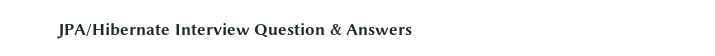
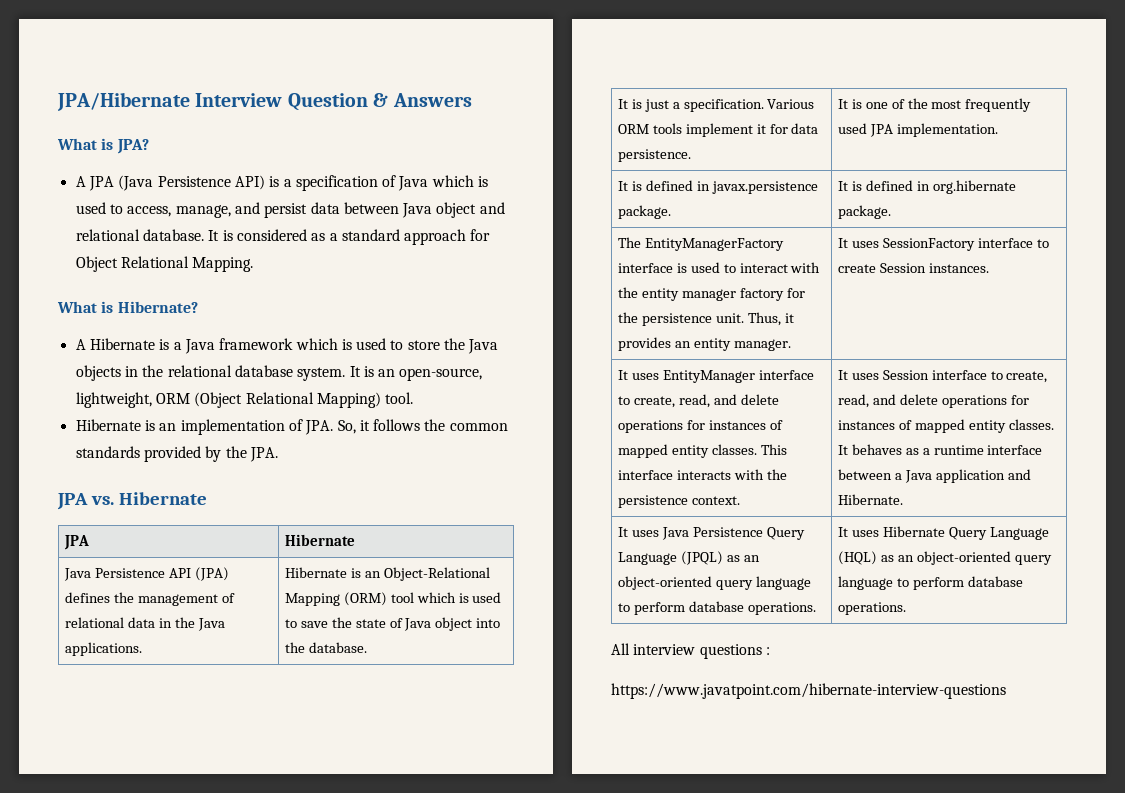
(413, 29) none -> [57,138,149,154] [75,175,489,191] [75,202,505,218] [75,229,491,245] [75,256,254,272] [57,301,198,313] [75,338,499,354] [75,365,483,381] [75,392,414,408] [75,419,508,435] [75,446,278,462] [57,492,207,510] [63,535,89,550] [284,534,355,546] [63,567,229,581] [64,592,235,606] [64,617,225,631] [64,642,142,656] [284,567,490,581] [284,592,502,606] [284,617,501,631] [284,642,367,653] [617,99,815,112] [617,123,819,137] [617,149,691,162] [837,98,1032,112] [837,123,998,137] [617,180,818,194] [617,205,671,219] [837,180,1016,194] [837,205,891,219] [617,237,784,251] [617,262,821,273] [617,287,805,301] [617,312,794,326] [617,337,791,351] [837,238,1049,251] [837,263,989,273] [617,370,814,383] [617,394,779,408] [617,420,783,433] [617,444,787,458] [617,469,787,480] [617,495,740,508] [837,370,1048,383] [837,394,1029,408] [837,419,1054,433] [837,444,1043,455] [837,469,1031,483] [837,494,903,505] [617,527,805,540] [617,551,760,565] [617,576,811,590] [617,601,816,615] [837,526,1049,540] [837,551,1052,565] [837,576,1023,590] [837,602,906,615] [611,643,770,659] [611,683,1006,699] // What is JPA? // A JPA (Java Persistence API) is a specification of Java which is used to access, manage, and persist data between Java object and relational database. It is considered as a standard approach for Object Relational Mapping. // What is Hibernate? // A Hibernate is a Java framework which is used to store the Java objects in the relational database system. It is an open-source, lightweight, ORM (Object Relational Mapping) tool. // Hibernate is an implementation of JPA. So, it follows the common standards provided by the JPA. // JPA vs. Hibernate // JPA | Hibernate // Java Persistence API (JPA) defines the management of relational data in the Java applications. | Hibernate is an Object-Relational Mapping (ORM) tool which is used to save the state of Java object into the database. // It is just a specification. Various ORM tools implement it for data persistence. | It is one of the most frequently used JPA implementation. // It is defined in javax.persistence package. | It is defined in org.hibernate package. // The EntityManagerFactory interface is used to interact with the entity manager factory for the persistence unit. Thus, it provides an entity manager. | It uses SessionFactory interface to create Session instances. // It uses EntityManager interface to create, read, and delete operations for instances of mapped entity classes. This interface interacts with the persistence context. | It uses Session interface to create, read, and delete operations for instances of mapped entity classes. It behaves as a runtime interface between a Java application and Hibernate. // It uses Java Persistence Query Language (JPQL) as an object-oriented query language to perform database operations. | It uses Hibernate Query Language (HQL) as an object-oriented query language to perform database operations. // All interview questions : // https://www.javatpoint.com/hibernate-interview-questions

